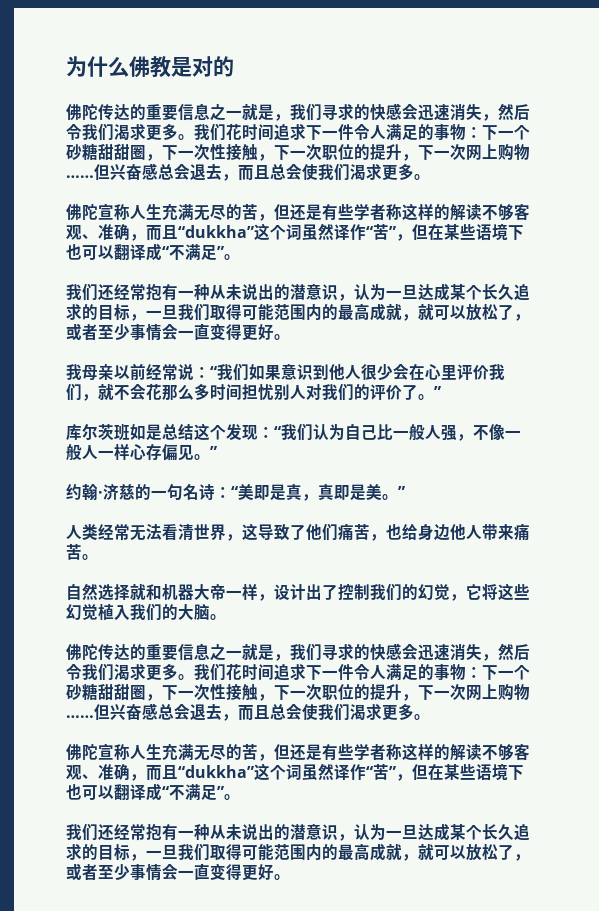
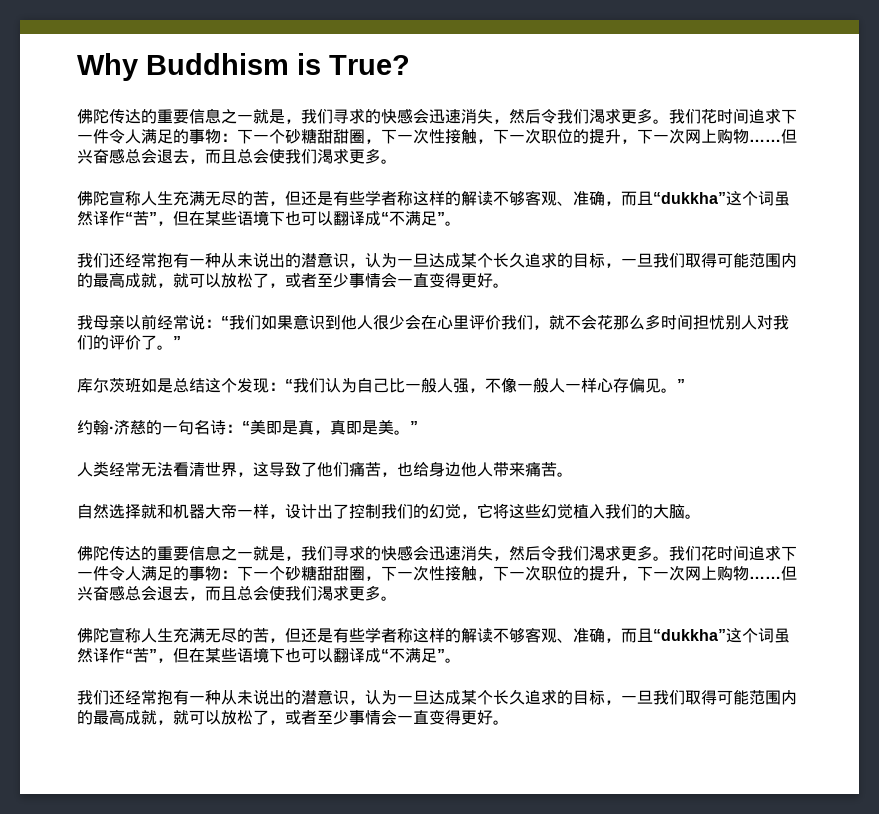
[66,56,234,78] 为什么佛教是对的 -> [77,53,410,81] Why Buddhism is True?

